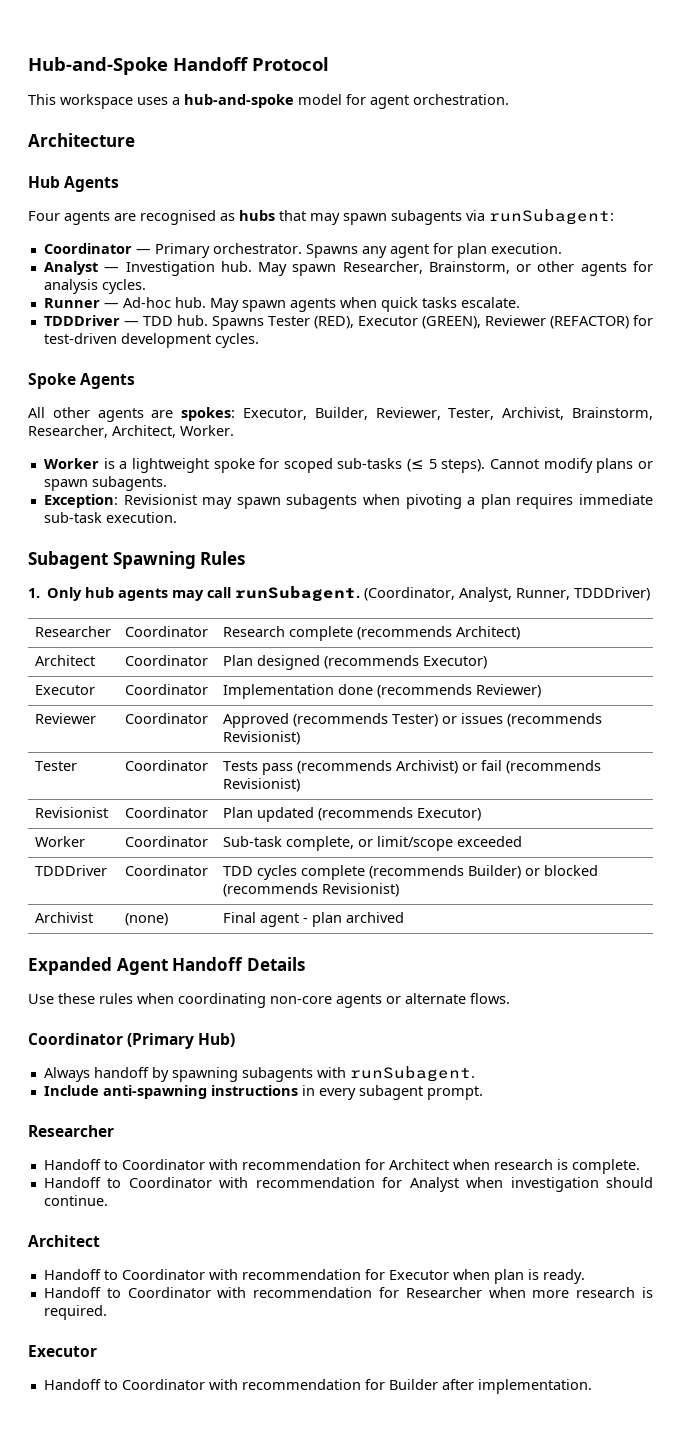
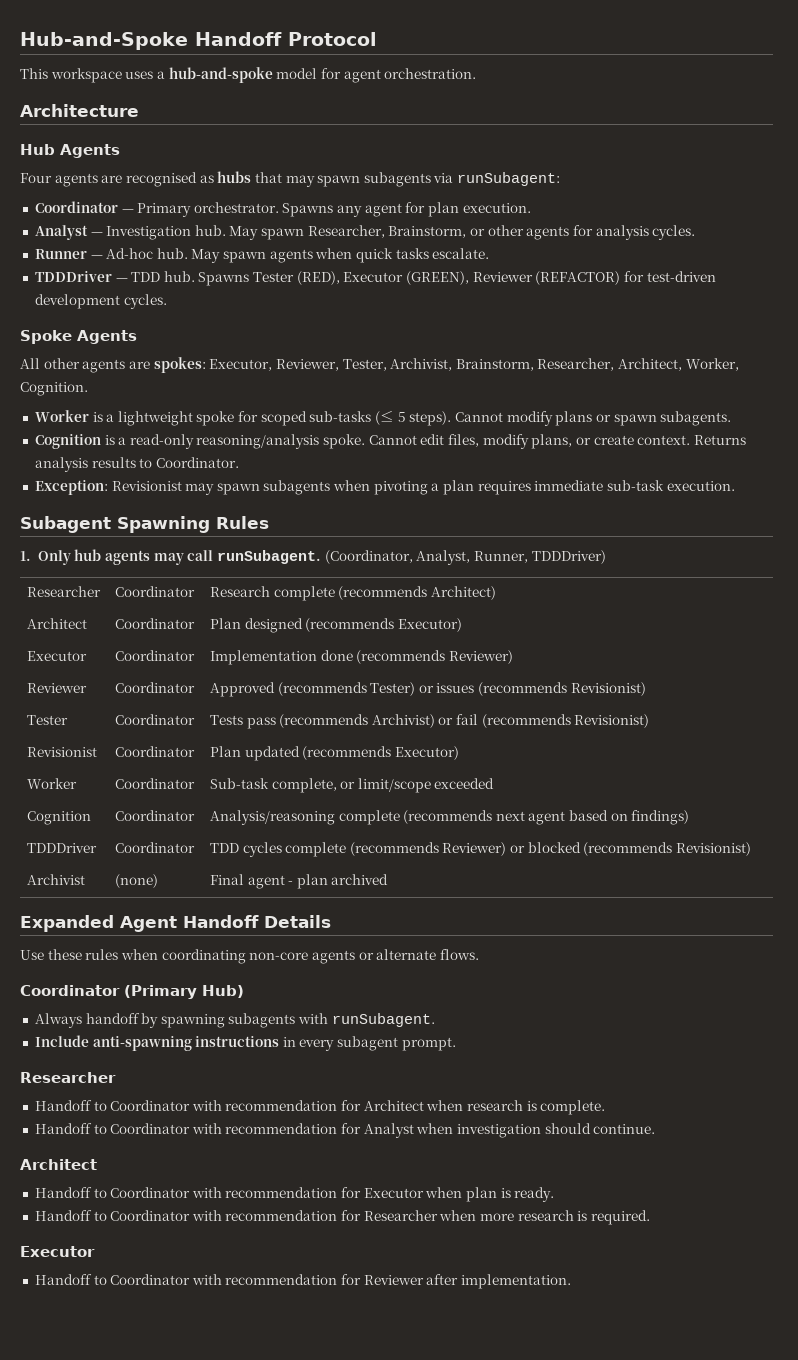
[314,407,368,420] Builder, -> (273, 365) none
[180,425,234,436] Worker. -> [685,358,739,371] [20,382,88,396] Worker, Cognition.
(167, 483) none -> [34,434,746,449] [34,457,239,472] // Cognition is a read-only reasoning/analysis spoke. Cannot edit files, modify plans, or create context. Returns analysis results to Coordinator.
(522, 841) none -> [26,811,91,825] [114,810,195,821] [209,810,690,825] // Cognition | Coordinator | Analysis/reasoning complete (recommends next agent based on findings)
[467,865,521,879] Builder) -> [442,842,507,856] Reviewer)
[388,1379,438,1390] Builder -> [363,1275,424,1285] Reviewer

